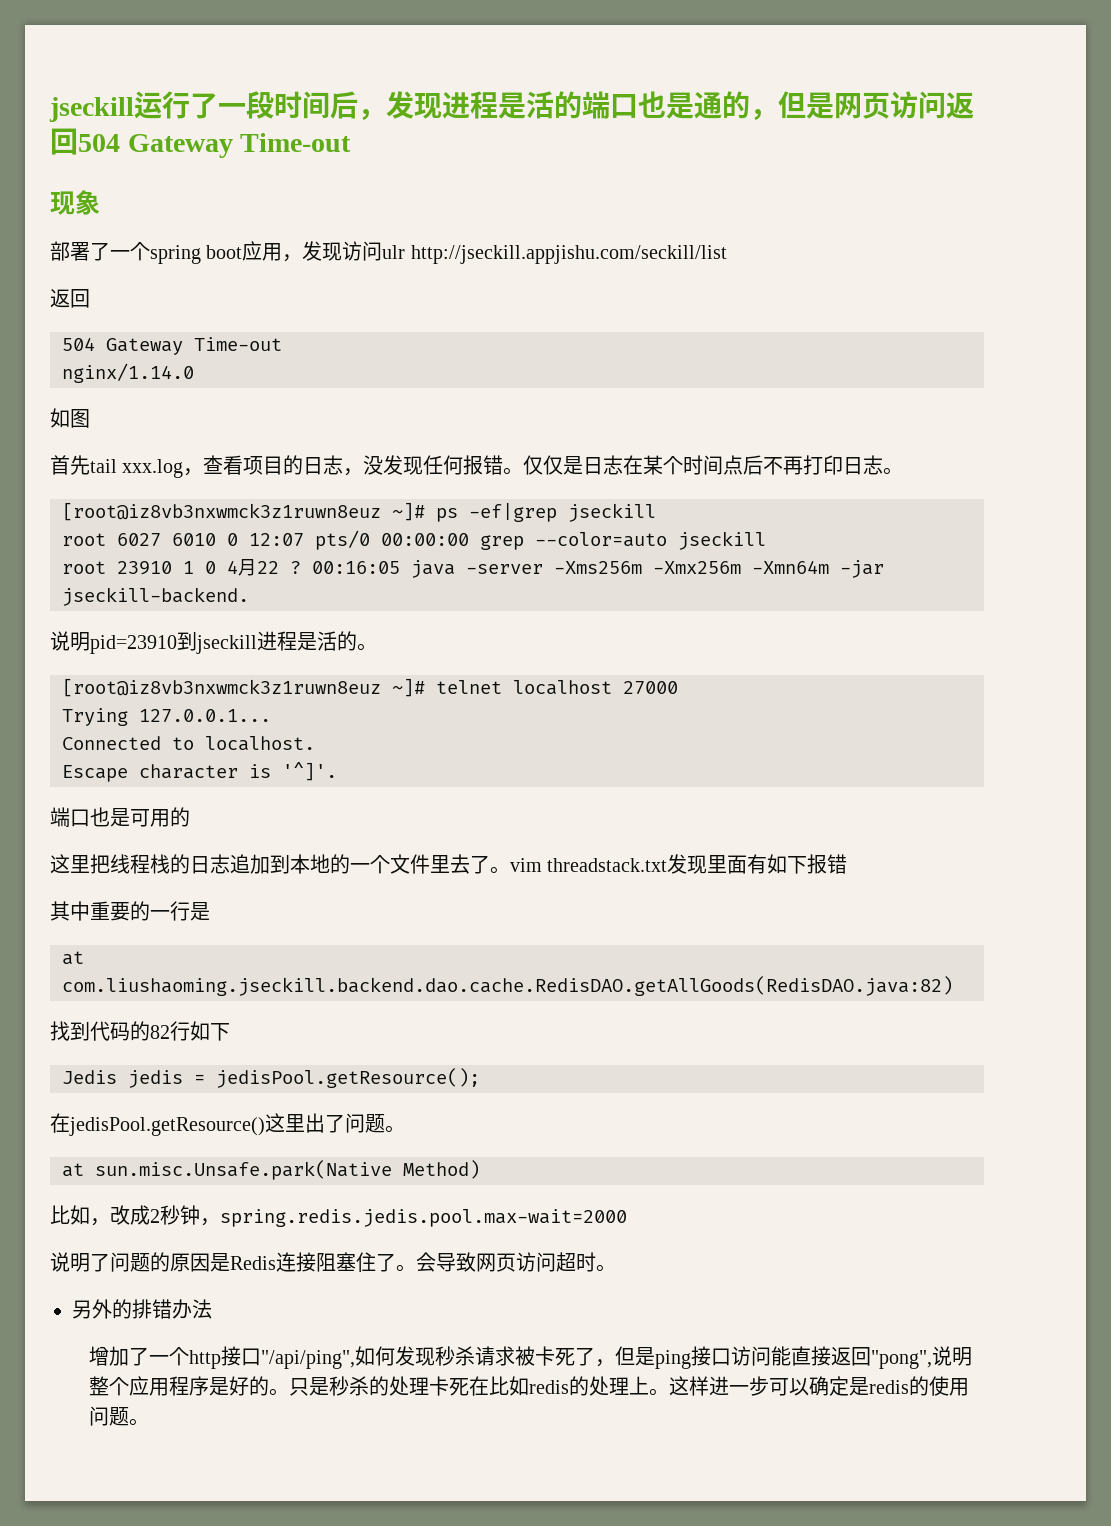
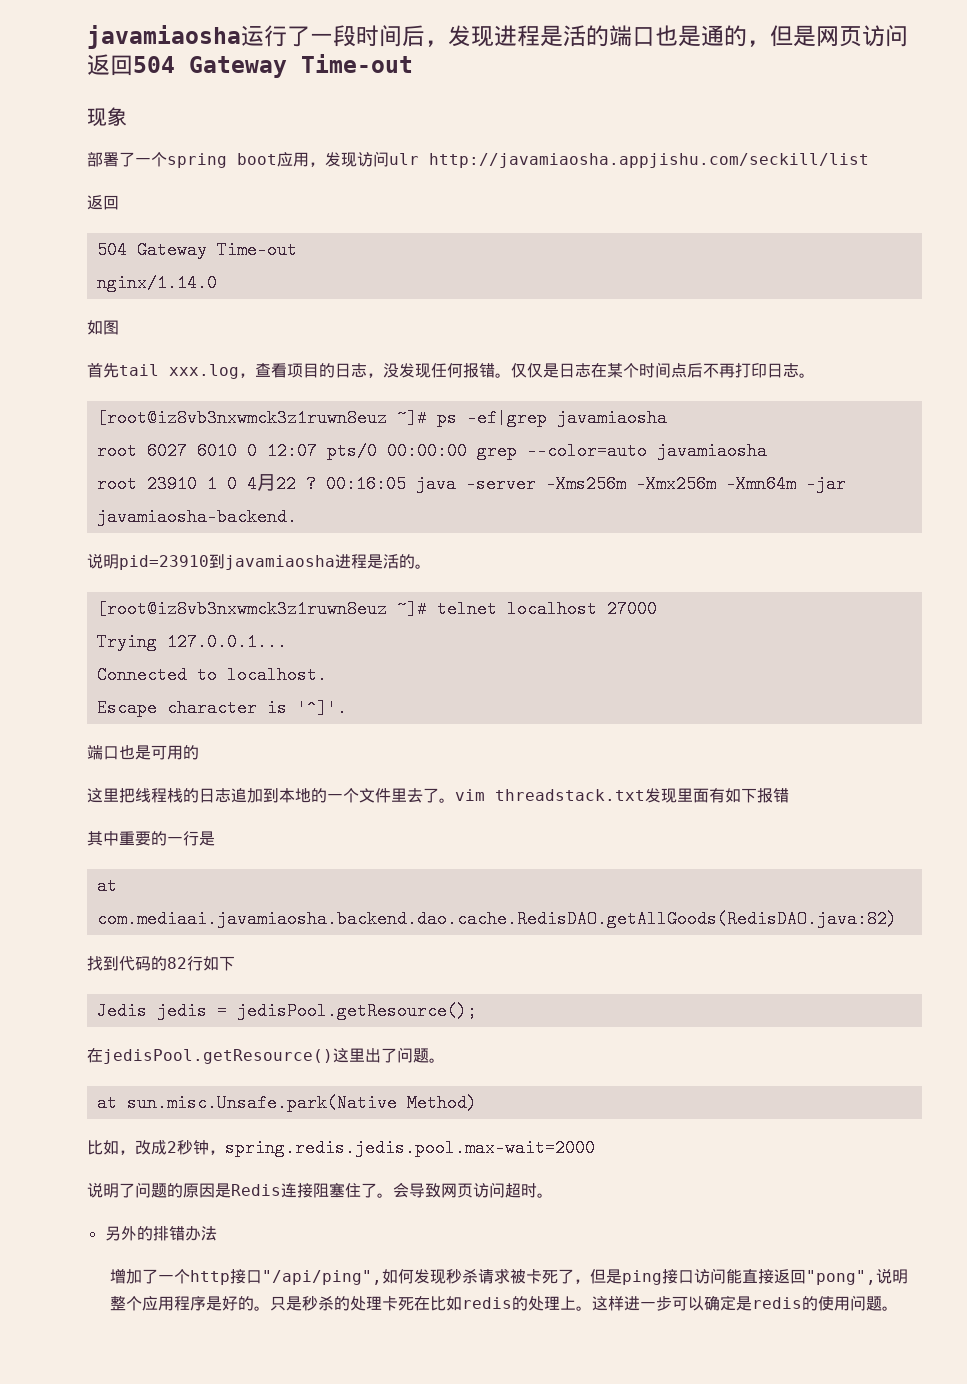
[49,97,134,122] jseckill -> [87,25,241,49] javamiaosha
[410,245,727,264] http://jseckill.appjishu.com/seckill/list -> [429,153,869,168] http://javamiaosha.appjishu.com/seckill/list
[568,503,656,522] jseckill -> [556,409,667,427] javamiaosha
[678,531,766,550] jseckill -> [656,442,767,460] javamiaosha
[62,587,249,606] jseckill-backend. -> [96,508,297,526] javamiaosha-backend.
[196,635,257,654] jseckill -> [225,555,335,570] javamiaosha
[62,976,953,996] com.liushaoming.jseckill.backend.dao.cache.RedisDAO.getAllGoods(RedisDAO.java:82) -> [96,910,897,928] com.mediaai.javamiaosha.backend.dao.cache.RedisDAO.getAllGoods(RedisDAO.java:82)

